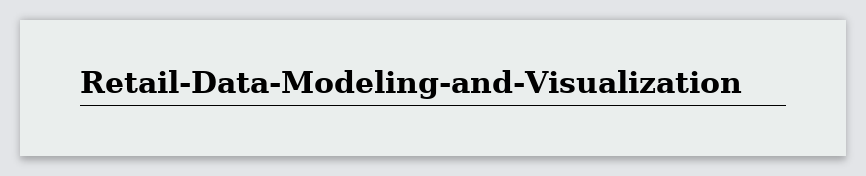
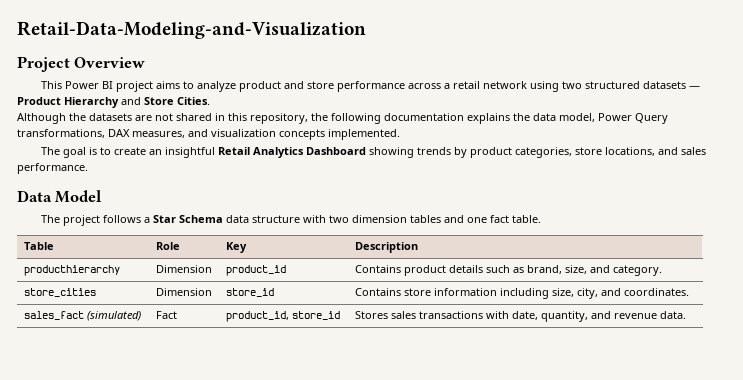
(742, 84) none -> [17,56,146,72] [40,81,700,92] [17,97,210,108] [17,113,668,124] [17,129,400,140] [40,147,706,158] [17,163,88,174] [17,190,103,203] [40,215,541,226] [23,242,54,250] [155,242,180,250] [225,242,247,253] [354,242,418,253] [23,265,120,276] [155,265,212,273] [225,265,286,276] [354,265,662,276] [23,288,96,297] [155,288,212,296] [225,288,274,297] [354,288,689,299] [23,311,141,321] [155,311,177,319] [225,311,340,322] [354,311,686,322] // Project Overview // This Power BI project aims to analyze product and store performance across a retail network using two structured datasets — Product Hierarchy and Store Cities. // Although the datasets are not shared in this repository, the following documentation explains the data model, Power Query transformations, DAX measures, and visualization concepts implemented. // The goal is to create an insightful Retail Analytics Dashboard showing trends by product categories, store locations, and sales performance. // Data Model // The project follows a Star Schema data structure with two dimension tables and one fact table. // Table | Role | Key | Description // producthierarchy | Dimension | product_id | Contains product details such as brand, size, and category. // store_cities | Dimension | store_id | Contains store information including size, city, and coordinates. // sales_fact (simulated) | Fact | product_id, store_id | Stores sales transactions with date, quantity, and revenue data.

